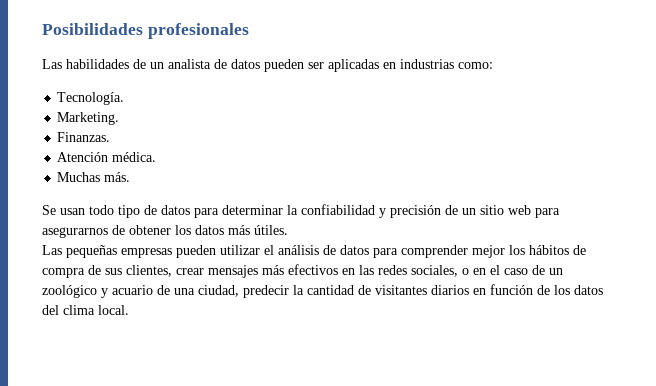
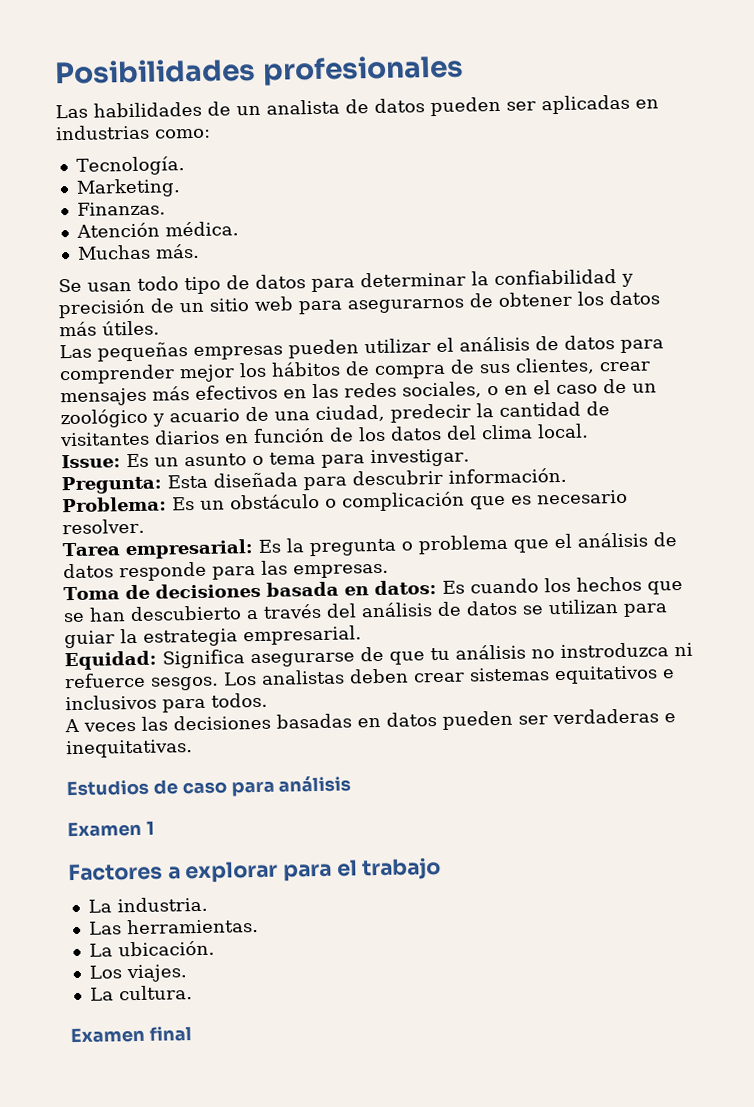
(129, 310) none -> [61,448,470,469] [61,467,567,495] [62,489,628,513] [62,518,145,535] [62,532,677,560] [63,560,389,582] [63,576,683,601] [63,599,668,623] [64,625,362,649] [64,642,693,671] [64,665,675,691] [65,692,268,713] [64,708,676,733] [66,739,193,759] [66,775,352,797] [67,820,155,838] [68,856,442,884] [87,896,208,913] [88,918,259,935] [88,940,215,957] [88,964,187,983] [89,985,193,1001] [70,1026,192,1044] // Issue: Es un asunto o tema para investigar. // Pregunta: Esta diseñada para descubrir información. // Problema: Es un obstáculo o complicación que es necesario resolver. // Tarea empresarial: Es la pregunta o problema que el análisis de datos responde para las empresas. // Toma de decisiones basada en datos: Es cuando los hechos que se han descubierto a través del análisis de datos se utilizan para guiar la estrategia empresarial. // Equidad: Significa asegurarse de que tu análisis no instroduzca ni refuerce sesgos. Los analistas deben crear sistemas equitativos e inclusivos para todos. // A veces las decisiones basadas en datos pueden ser verdaderas e inequitativas. // Estudios de caso para análisis // Examen 1 // Factores a explorar para el trabajo // La industria. // Las herramientas. // La ubicación. // Los viajes. // La cultura. // Examen final

